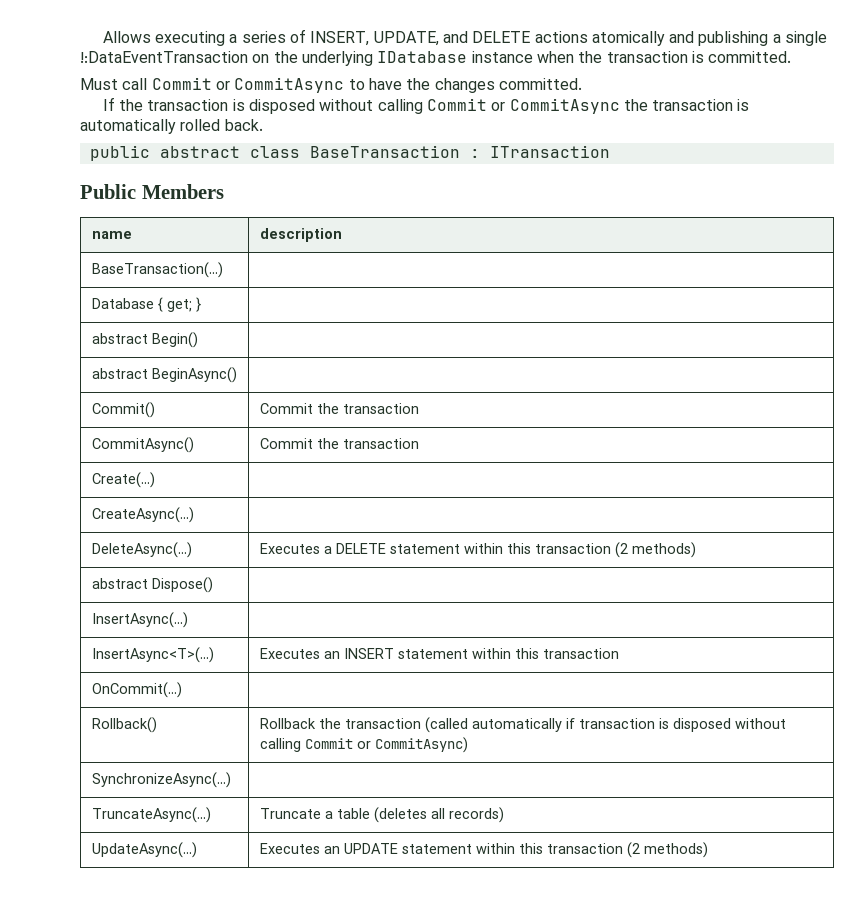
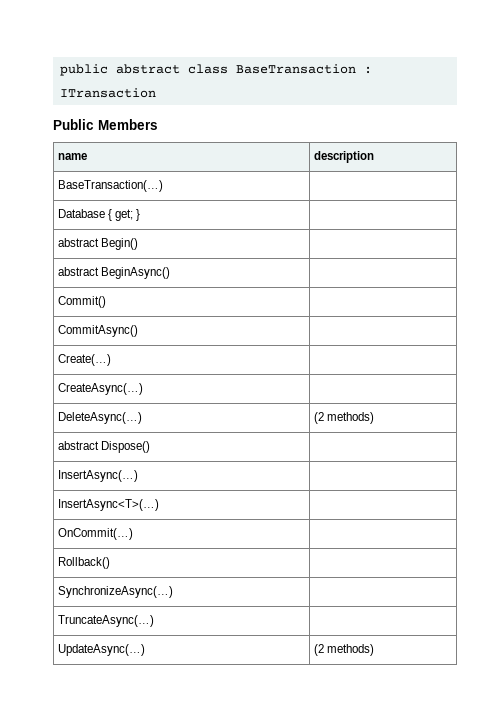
[102,29,828,46] [80,51,792,66] [80,77,582,93] [102,97,750,114] [80,119,263,134] Allows executing a series of INSERT, UPDATE, and DELETE actions atomically and publishing a single !:DataEventTransaction on the underlying IDatabase instance when the transaction is committed. // Must call Commit or CommitAsync to have the changes committed. // If the transaction is disposed without calling Commit or CommitAsync the transaction is automatically rolled back. // -> (59, 70) none
[259,403,419,414] [91,437,194,453] [259,438,419,449] [91,472,155,488] [91,507,194,523] [91,542,192,558] [259,543,611,554] Commit the transaction // CommitAsync() | Commit the transaction // Create(…) | // CreateAsync(…) | // DeleteAsync(…) | Executes a DELETE statement within this transaction -> [57,325,138,337] [57,354,111,366] [57,383,143,395] [57,412,142,424] // CommitAsync() | // Create(…) | // CreateAsync(…) | // DeleteAsync(…) |
[259,648,619,659] [91,682,182,698] [91,717,157,733] [259,717,786,733] [259,737,468,753] [91,772,231,788] [91,807,211,823] [259,807,504,823] [91,842,197,858] [259,843,623,854] Executes an INSERT statement within this transaction // OnCommit(…) | // Rollback() | Rollback the transaction (called automatically if transaction is disposed without calling Commit or CommitAsync) // SynchronizeAsync(…) | // TruncateAsync(…) | Truncate a table (deletes all records) // UpdateAsync(…) | Executes an UPDATE statement within this transaction -> [57,528,133,540] [57,557,110,569] [57,586,173,598] [57,615,154,627] [57,644,145,656] // OnCommit(…) | // Rollback() | // SynchronizeAsync(…) | // TruncateAsync(…) | // UpdateAsync(…) |

